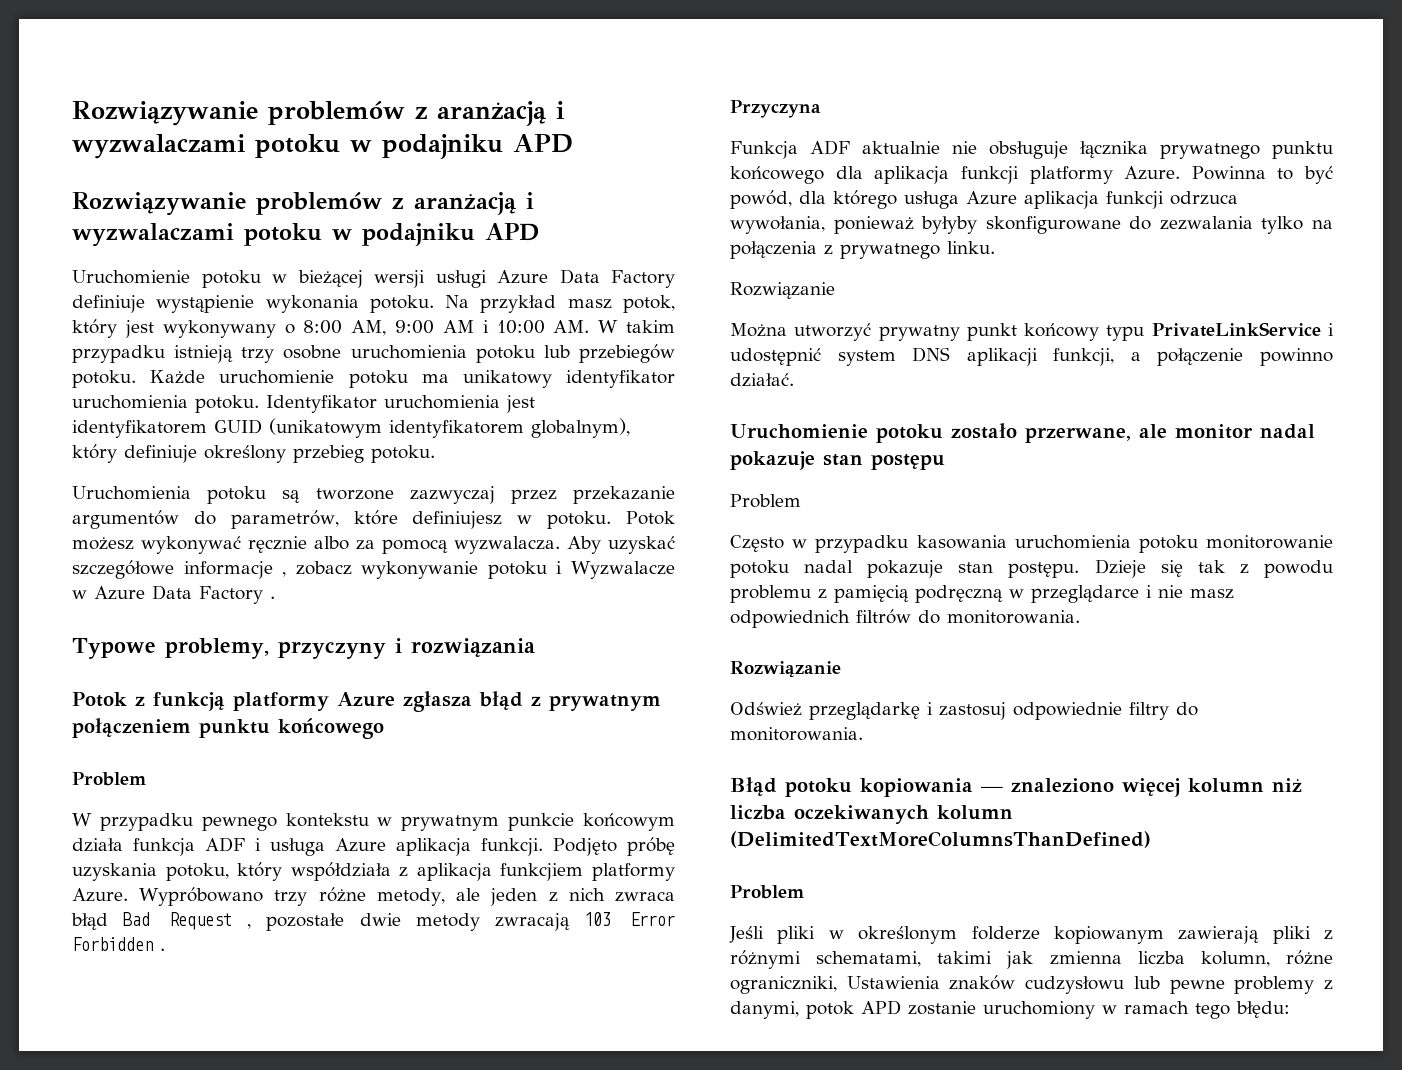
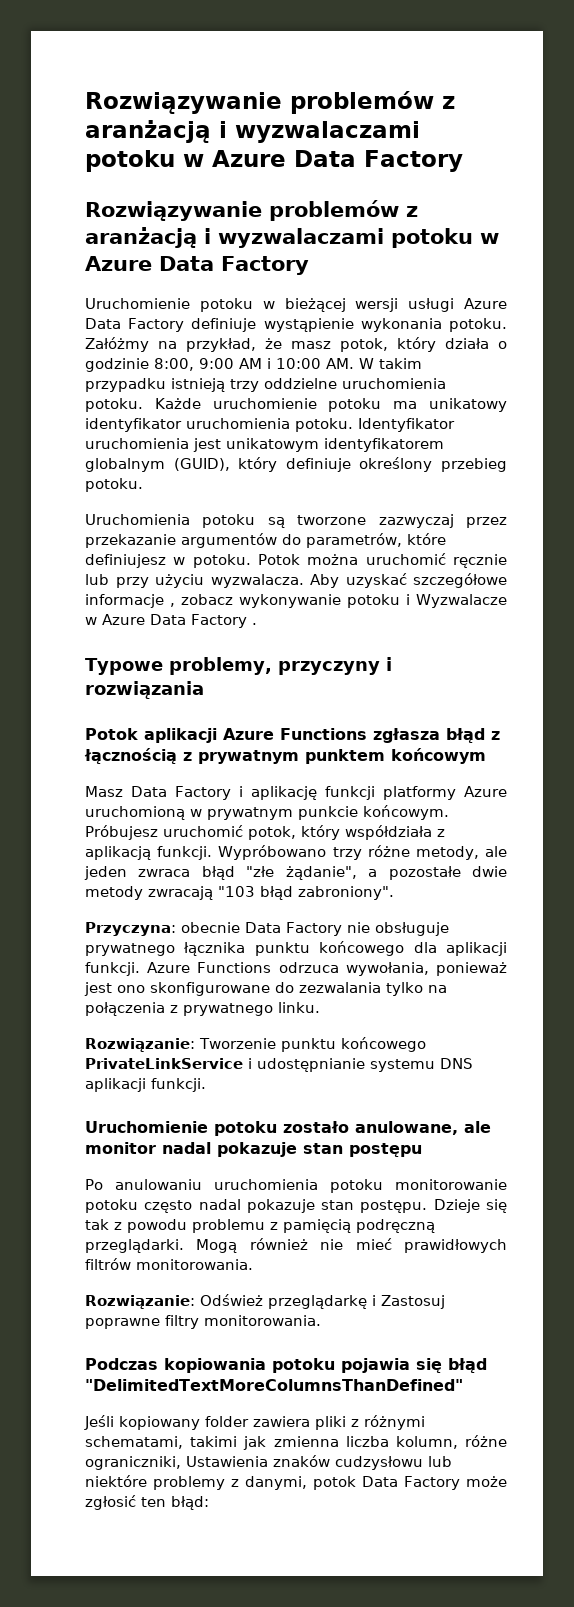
[72,101,564,126] [72,134,573,159] [72,192,534,216] [72,223,540,247] Rozwiązywanie problemów z aranżacją i wyzwalaczami potoku w podajniku APD // Rozwiązywanie problemów z aranżacją i wyzwalaczami potoku w podajniku APD -> [85,91,455,114] [85,120,420,143] [85,150,463,172] [85,200,418,221] [85,227,499,248] [85,256,309,275] Rozwiązywanie problemów z aranżacją i wyzwalaczami potoku w Azure Data Factory // Rozwiązywanie problemów z aranżacją i wyzwalaczami potoku w Azure Data Factory
[445,295,675,313] [72,319,387,338] Na przykład masz potok, który jest wykonywany o 8:00 AM, -> [85,337,507,352] [85,358,194,372] Załóżmy na przykład, że masz potok, który działa o godzinie 8:00,
[283,344,676,363] osobne uruchomienia potoku lub przebiegów -> [264,378,446,389] oddzielne uruchomienia
[72,418,630,438] identyfikatorem GUID (unikatowym identyfikatorem globalnym), -> [226,438,444,452] [85,458,230,472] unikatowym identyfikatorem globalnym (GUID),
[72,536,448,554] możesz wykonywać ręcznie albo za pomocą -> [307,553,507,568] [85,574,204,588] można uruchomić ręcznie lub przy użyciu
[134,691,661,712] [72,718,384,739] [72,772,146,786] [72,813,675,831] [72,837,675,856] [72,862,675,881] [72,888,128,902] z funkcją platformy Azure zgłasza błąd z prywatnym połączeniem punktu końcowego // Problem // W przypadku pewnego kontekstu w prywatnym punkcie końcowym działa funkcja ADF i usługa Azure aplikacja funkcji. Podjęto próbę uzyskania potoku, który współdziała z aplikacja funkcjiem platformy Azure. -> [144,728,500,743] [84,748,486,764] [85,786,507,800] [85,805,449,820] [85,825,445,840] [85,846,213,860] aplikacji Azure Functions zgłasza błąd z łącznością z prywatnym punktem końcowym // Masz Data Factory i aplikację funkcji platformy Azure uruchomioną w prywatnym punkcie końcowym. Próbujesz uruchomić potok, który współdziała z aplikacją funkcji.
[548,888,675,902] [71,912,675,931] [72,937,165,951] [730,100,821,118] [730,140,1333,159] [730,166,1333,184] [730,190,1164,209] z nich zwraca błąd Bad Request , pozostałe dwie metody zwracają 103 Error Forbidden . // Przyczyna // Funkcja ADF aktualnie nie obsługuje łącznika prywatnego punktu końcowego dla aplikacja funkcji platformy Azure. Powinna to być powód, dla którego usługa Azure aplikacja funkcji -> [138,866,507,880] [85,886,394,900] [85,922,449,936] [85,941,507,956] [85,962,272,976] zwraca błąd "złe żądanie", a pozostałe dwie metody zwracają "103 błąd zabroniony". // Przyczyna: obecnie Data Factory nie obsługuje prywatnego łącznika punktu końcowego dla aplikacji funkcji. Azure Functions
[921,216,978,234] byłyby -> [84,982,145,996] jest ono
[730,282,835,299] [730,322,1334,341] [730,347,1333,366] [730,373,794,387] Rozwiązanie // Można utworzyć prywatny punkt końcowy typu PrivateLinkService i udostępnić system DNS aplikacji funkcji, a połączenie powinno działać. -> [85,1037,426,1052] [85,1058,473,1072] [85,1078,206,1092] Rozwiązanie: Tworzenie punktu końcowego PrivateLinkService i udostępnianie systemu DNS aplikacji funkcji.
[1025,427,1131,443] przerwane, -> [355,1121,458,1135] anulowane,
[730,494,801,508] [730,535,1007,553] Problem // Często w przypadku kasowania -> [85,1179,202,1190] Po anulowaniu
(789, 569) none -> [144,1200,193,1213] często
[1009,585,1234,603] [730,609,1080,628] [730,661,841,678] w przeglądarce i nie masz odpowiednich filtrów do monitorowania. // Rozwiązanie // -> [85,1238,507,1253] [85,1258,253,1270] [85,1295,195,1309] przeglądarki. Mogą również nie mieć prawidłowych filtrów monitorowania. // Rozwiązanie:
[939,702,1198,720] [730,727,863,741] [730,777,1302,797] [730,805,1013,824] [730,831,1151,848] [730,885,804,899] [729,926,1260,944] zastosuj odpowiednie filtry do monitorowania. // Błąd potoku kopiowania — znaleziono więcej kolumn niż liczba oczekiwanych kolumn (DelimitedTextMoreColumnsThanDefined) // Problem // Jeśli pliki w określonym folderze kopiowanym zawierają -> [381,1295,445,1309] [85,1315,321,1329] [85,1358,487,1373] [85,1379,463,1391] [84,1415,310,1430] Zastosuj poprawne filtry monitorowania. // Podczas kopiowania potoku pojawia się błąd "DelimitedTextMoreColumnsThanDefined" // Jeśli kopiowany folder zawiera
[1169,979,1225,994] pewne -> [85,1475,147,1487] niektóre
[861,1000,1290,1019] APD zostanie uruchomiony w ramach tego błędu: -> [362,1476,508,1490] [85,1495,209,1510] Data Factory może zgłosić ten błąd:

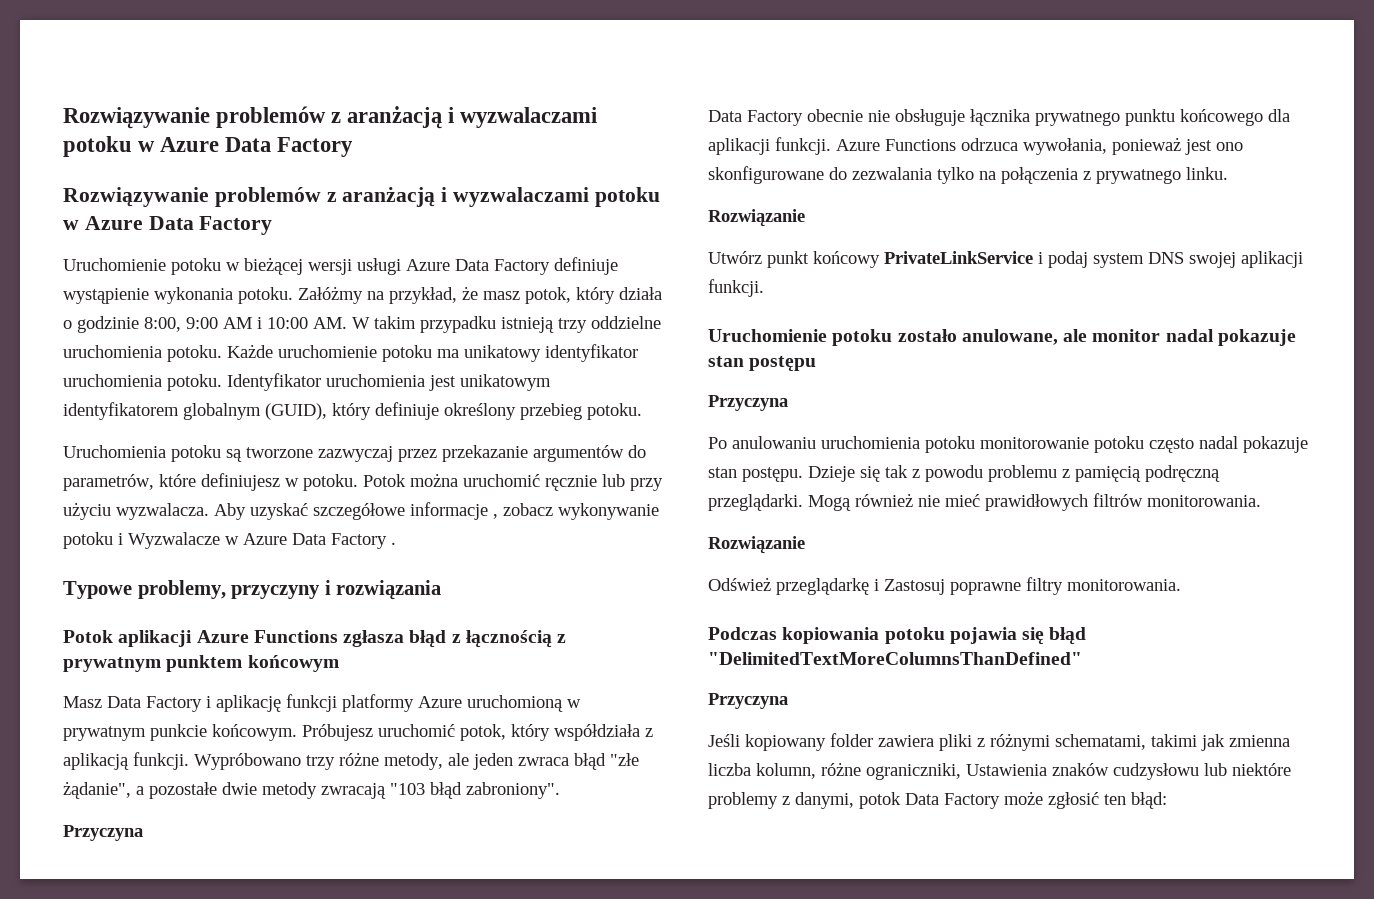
[85,922,342,936] Przyczyna: obecnie Data Factory -> [63,825,143,841] [708,109,863,126] Przyczyna // Data Factory obecnie
[85,942,246,956] prywatnego łącznika -> [970,109,1120,126] łącznika prywatnego
[85,1037,426,1052] [85,1058,473,1072] Rozwiązanie: Tworzenie punktu końcowego PrivateLinkService i udostępnianie systemu DNS -> [708,209,805,227] [708,251,1236,268] Rozwiązanie // Utwórz punkt końcowy PrivateLinkService i podaj system DNS swojej
(422, 1150) none -> [708,395,788,411] // Przyczyna
[85,1295,195,1309] Rozwiązanie: -> [708,536,805,554] Rozwiązanie //
(463, 1385) none -> [708,693,788,709] // Przyczyna

